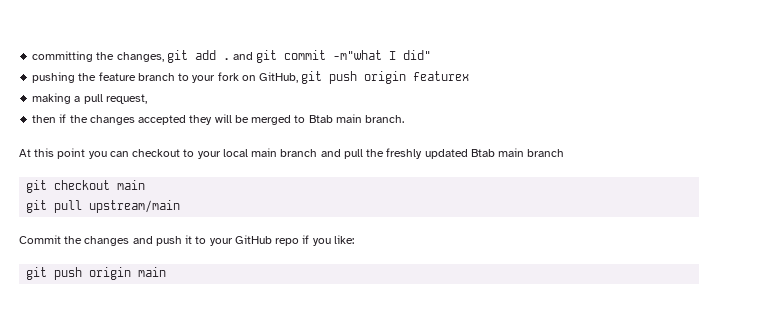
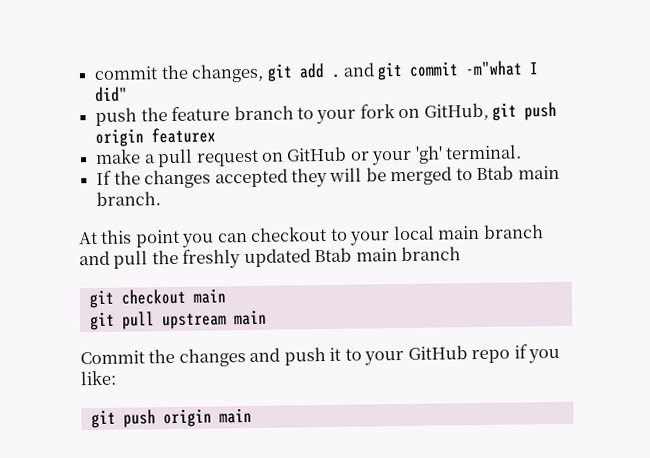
[32,51,94,62] committing -> [94,66,159,80] commit
[32,72,76,83] pushing -> [95,107,138,126] push
[32,93,72,104] making -> [95,149,142,164] make
[105,94,147,104] [32,114,67,123] request, // then if -> [195,144,523,167] [96,170,113,185] request on GitHub or your 'gh' terminal. // If
[89,200,181,213] upstream/main -> [161,309,267,330] upstream main

